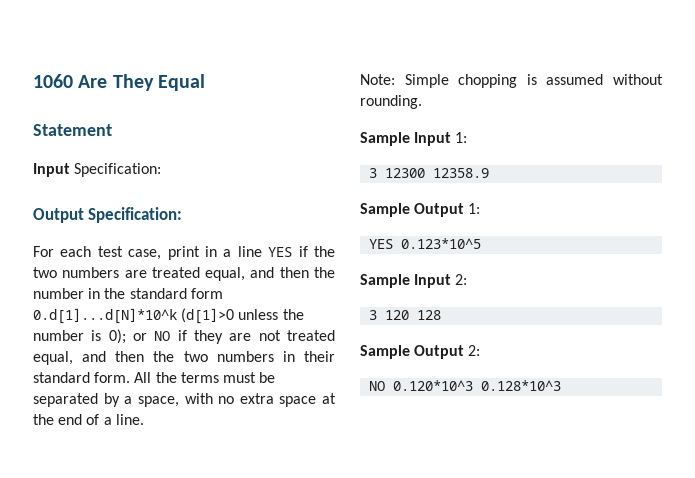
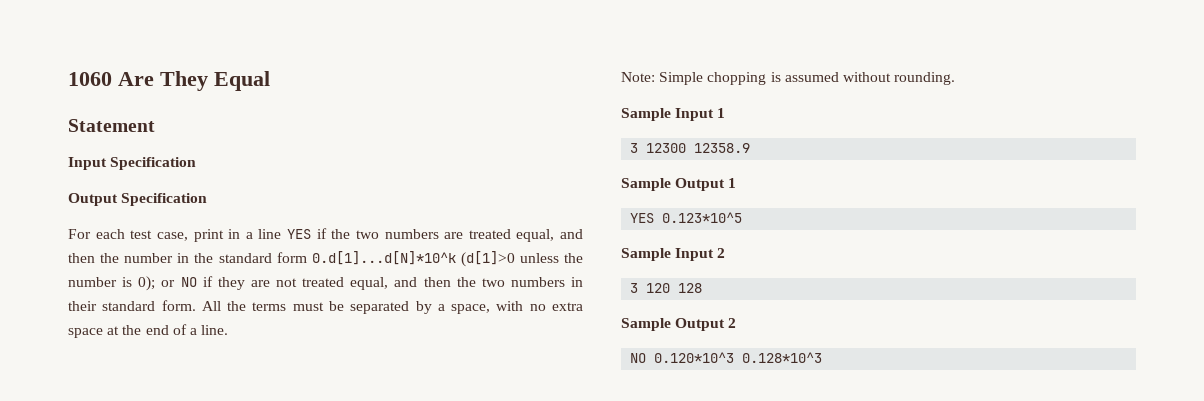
[74,163,162,177] [33,207,183,223] Specification: // Output Specification: -> [110,157,197,170] [68,193,208,206] Specification // Output Specification
[455,132,468,143] 1: -> [717,108,726,118] 1
[468,203,481,214] 1: -> [728,178,737,188] 1
[455,274,468,285] 2: -> [717,248,726,258] 2
[468,345,481,356] 2: -> [728,318,737,328] 2

